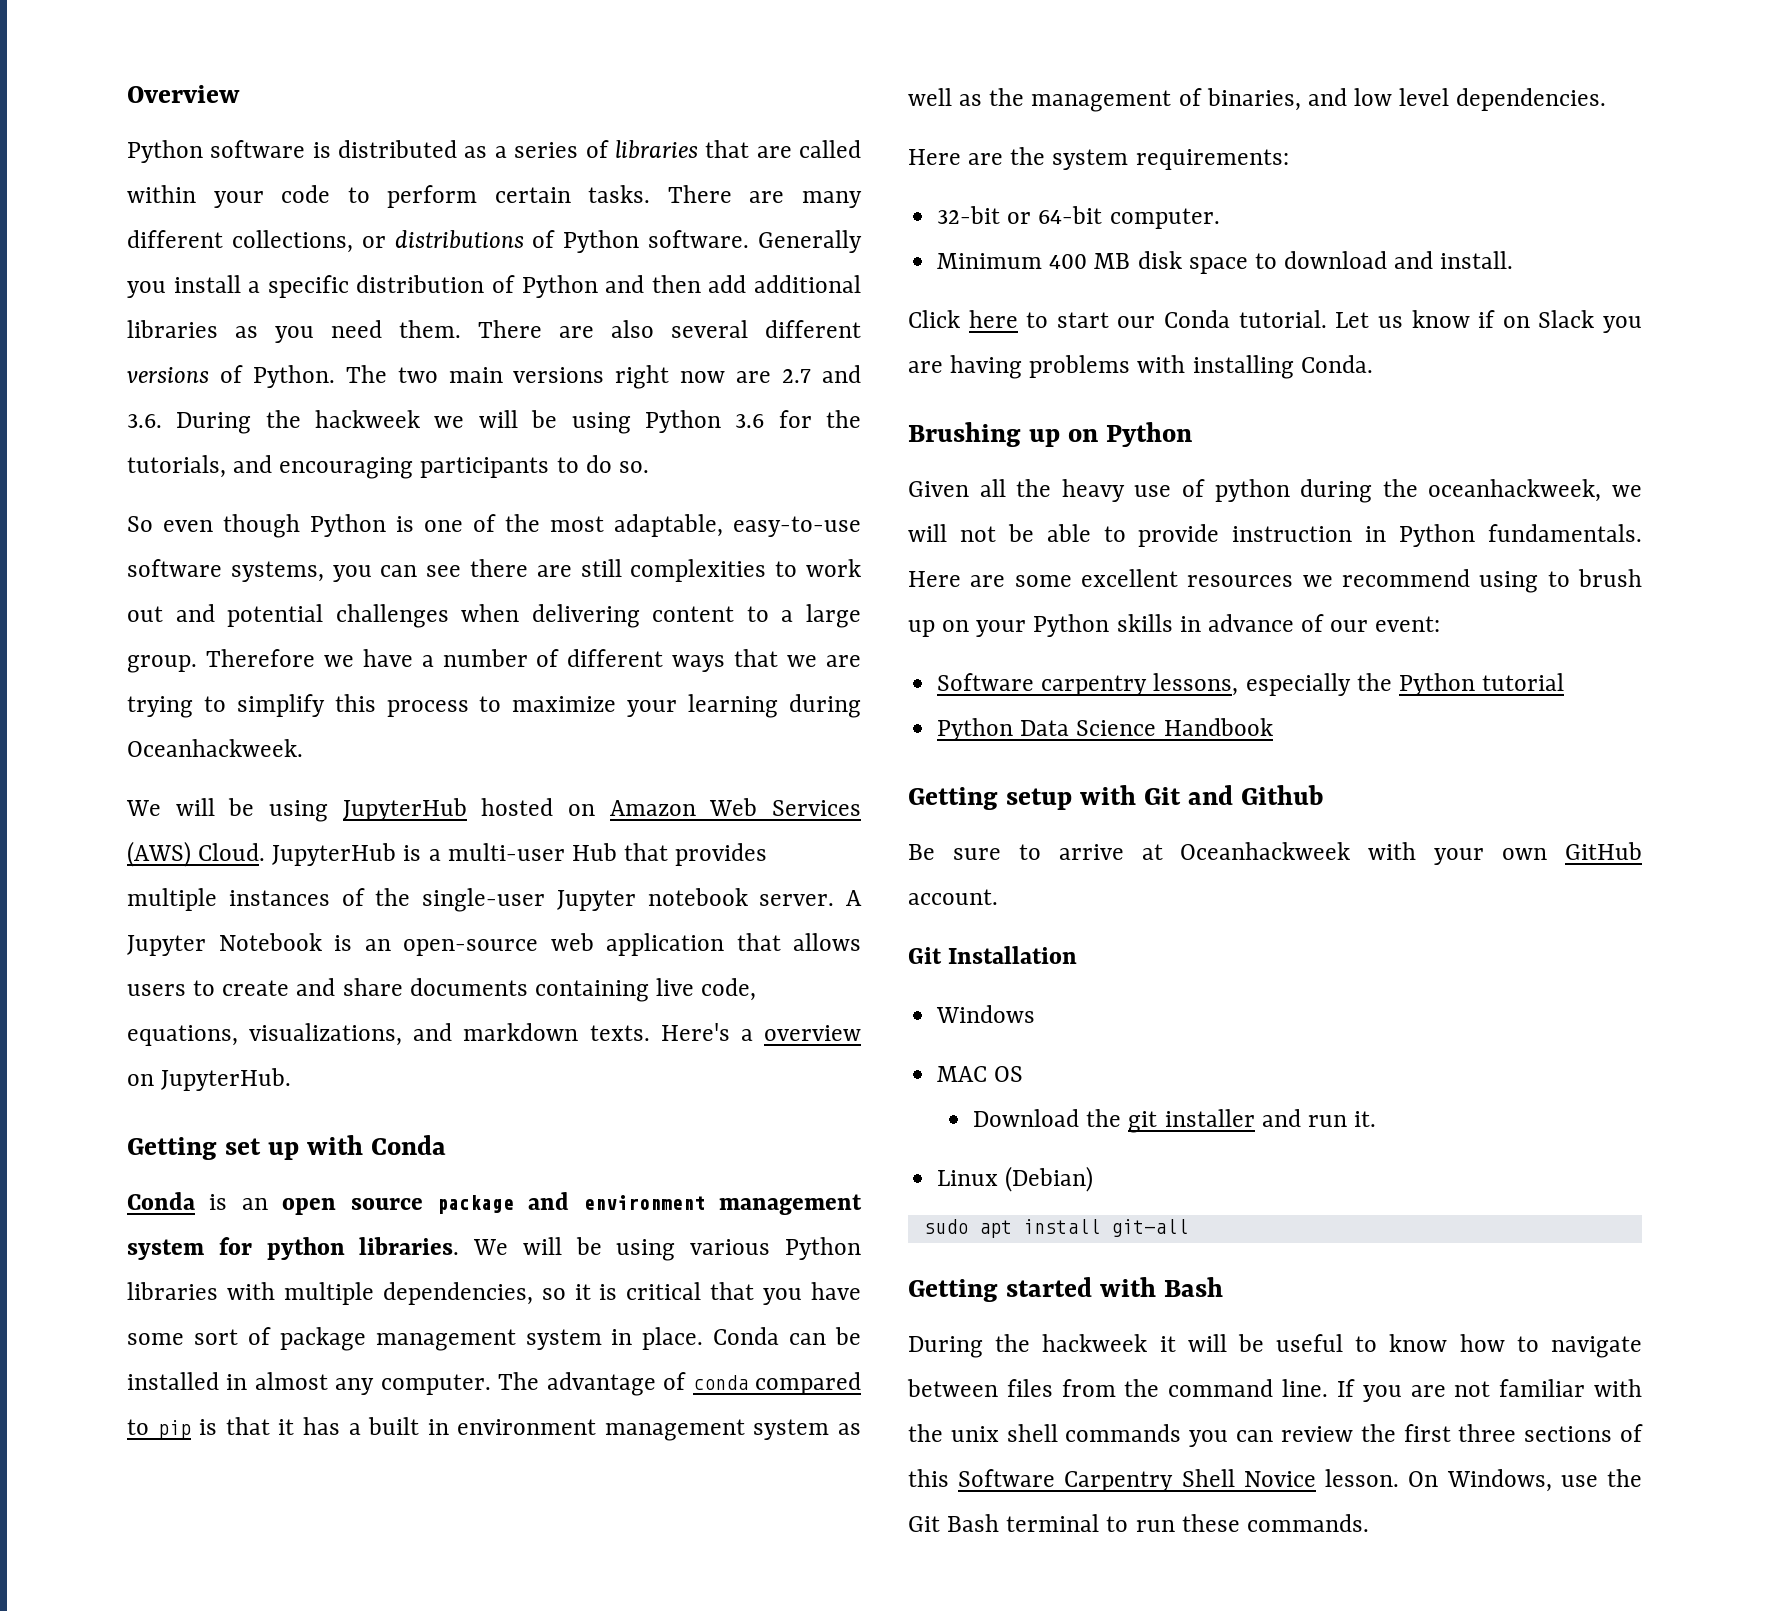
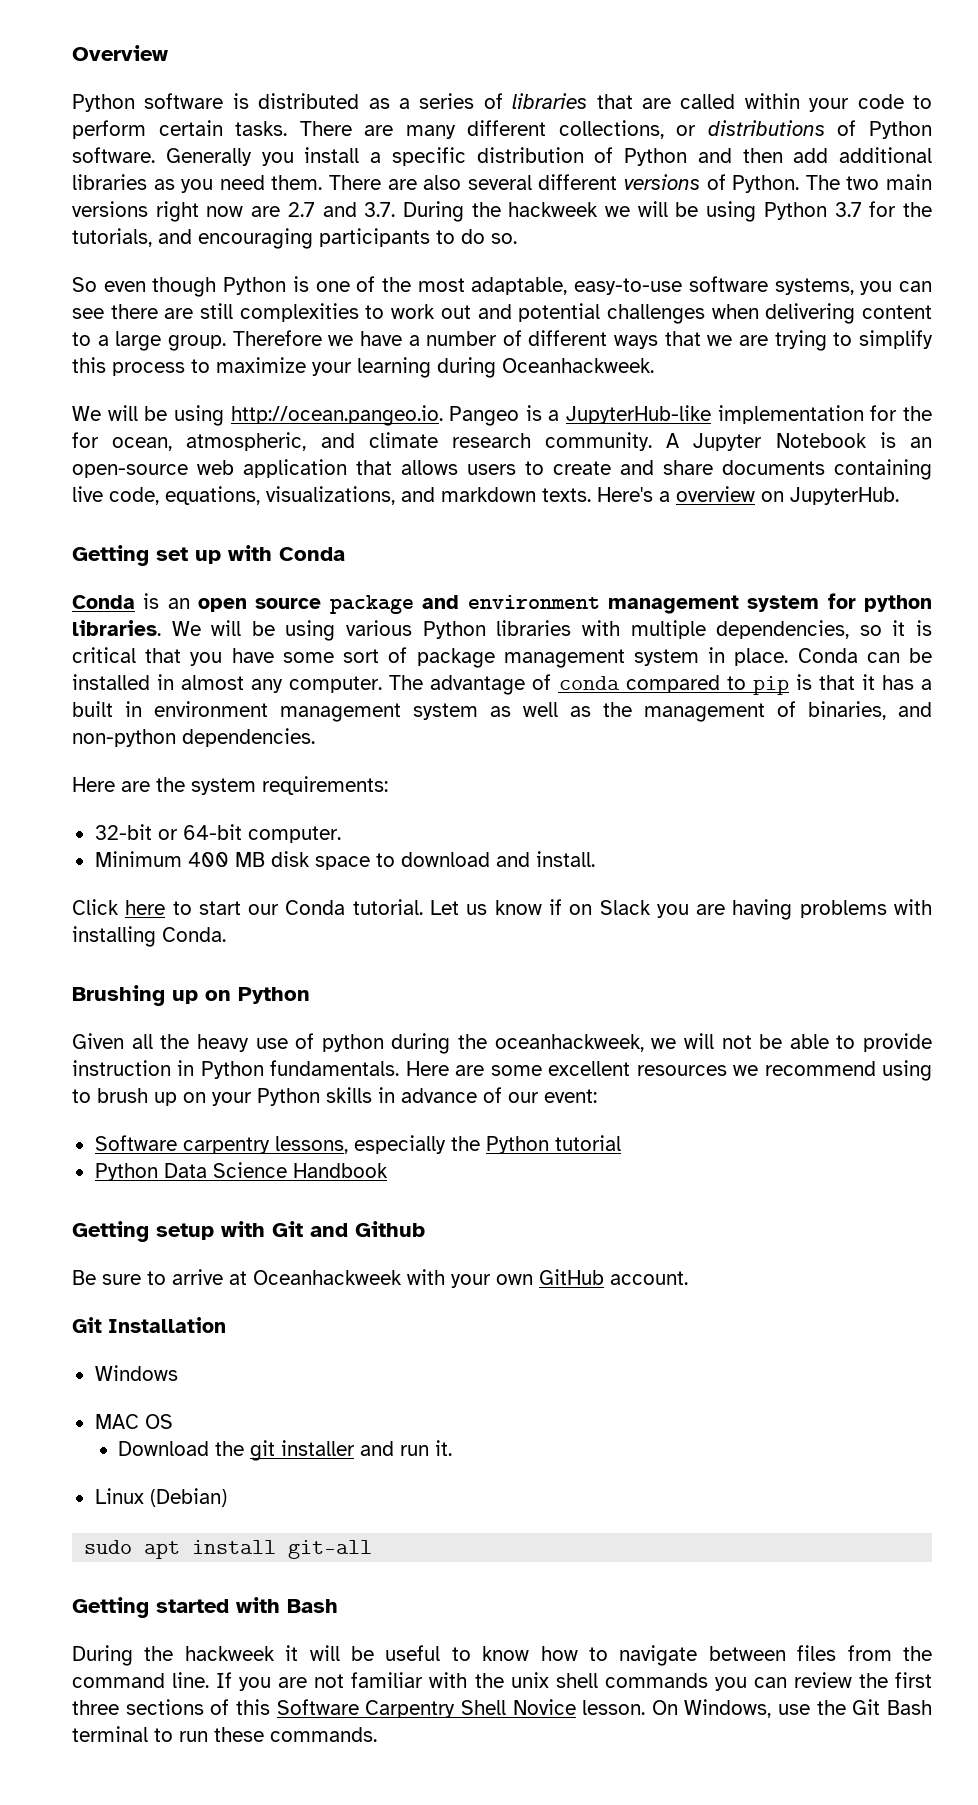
[127,414,162,428] 3.6. -> [364,202,396,217] 3.7.
[735,414,765,428] 3.6 -> [834,202,862,217] 3.7
[342,798,861,821] [127,841,768,867] [127,888,835,912] JupyterHub hosted on Amazon Web Services (AWS) Cloud. JupyterHub is a multi-user Hub that provides multiple instances of the single-user Jupyter notebook server. -> [230,405,932,426] [72,432,653,451] http://ocean.pangeo.io. Pangeo is a JupyterHub-like implementation for the for ocean, atmospheric, and climate research community.
[1354,88,1450,106] low level -> [72,729,176,747] non-python

